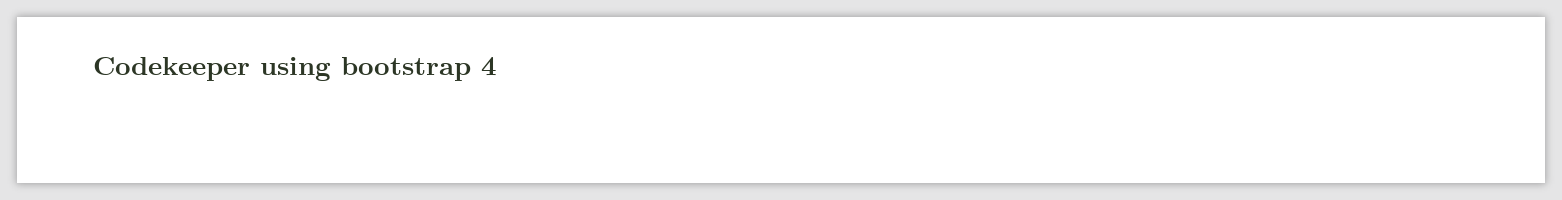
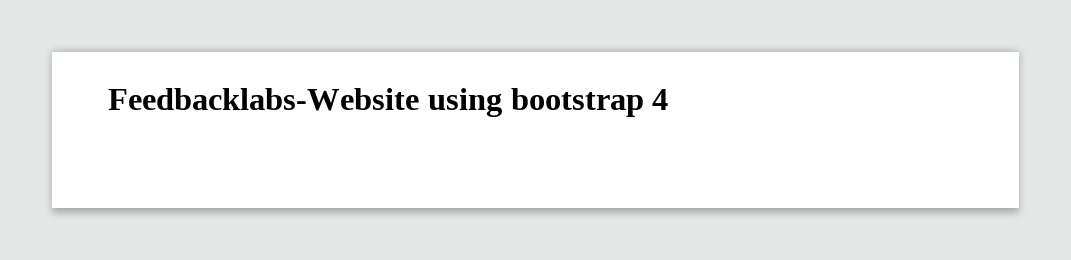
[93,57,250,81] Codekeeper -> [108,88,419,111] Feedbacklabs-Website

